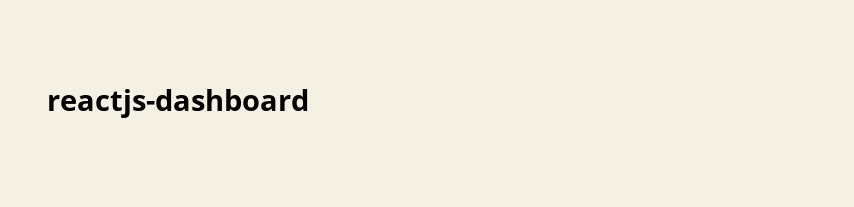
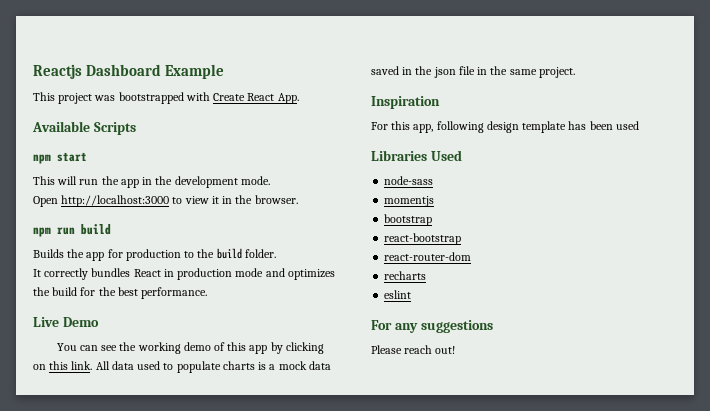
[47,89,309,118] reactjs-dashboard -> [33,64,225,79] [33,92,299,104] [32,121,136,135] [33,152,87,164] [33,176,270,188] [33,195,298,207] [33,224,111,237] [33,248,276,261] [33,268,335,280] [33,287,208,299] [33,317,99,327] [56,342,324,354] [33,361,331,373] [371,66,575,78] [371,96,440,109] [371,121,639,133] [371,150,462,161] [384,176,434,185] [384,196,435,207] [384,214,433,226] [384,233,462,245] [384,252,472,261] [384,271,427,280] [384,290,412,299] [371,320,493,333] [371,345,456,354] Reactjs Dashboard Example // This project was bootstrapped with Create React App. // Available Scripts // npm start // This will run the app in the development mode. // Open http://localhost:3000 to view it in the browser. // npm run build // Builds the app for production to the build folder. // It correctly bundles React in production mode and optimizes the build for the best performance. // Live Demo // You can see the working demo of this app by clicking on this link. All data used to populate charts is a mock data saved in the json file in the same project. // Inspiration // For this app, following design template has been used // Libraries Used // node-sass // momentjs // bootstrap // react-bootstrap // react-router-dom // recharts // eslint // For any suggestions // Please reach out!

